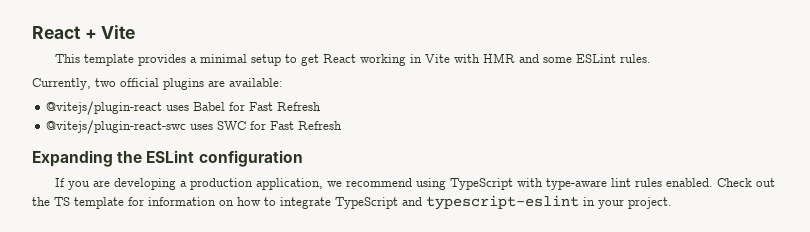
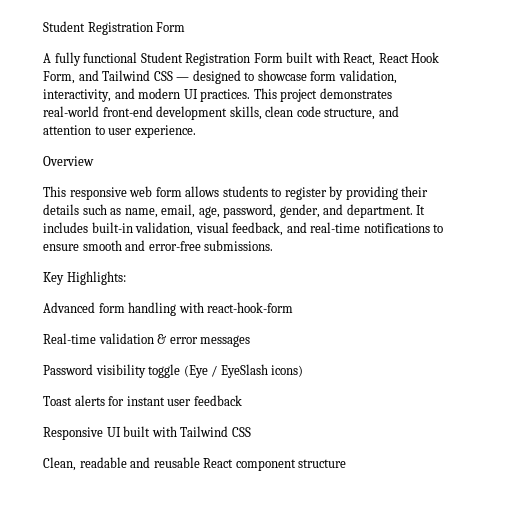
[32,25,136,39] [54,53,651,66] [32,78,283,90] [46,101,322,115] [46,120,343,134] [32,150,303,167] [54,178,775,190] [32,195,672,210] React + Vite // This template provides a minimal setup to get React working in Vite with HMR and some ESLint rules. // Currently, two official plugins are available: // @vitejs/plugin-react uses Babel for Fast Refresh // @vitejs/plugin-react-swc uses SWC for Fast Refresh // Expanding the ESLint configuration // If you are developing a production application, we recommend using TypeScript with type-aware lint rules enabled. Check out the TS template for information on how to integrate TypeScript and typescript-eslint in your project. -> [43,21,186,35] [43,52,440,66] [43,70,397,84] [43,88,392,102] [43,106,399,120] [43,125,196,138] [43,156,94,166] [43,186,429,200] [43,204,426,218] [43,222,444,236] [43,240,274,251] [43,271,126,285] [43,302,294,316] [43,333,251,347] [43,364,304,378] [43,395,242,406] [43,426,251,440] [43,457,347,471] Student Registration Form // A fully functional Student Registration Form built with React, React Hook Form, and Tailwind CSS — designed to showcase form validation, interactivity, and modern UI practices. This project demonstrates real-world front-end development skills, clean code structure, and attention to user experience. // Overview // This responsive web form allows students to register by providing their details such as name, email, age, password, gender, and department. It includes built-in validation, visual feedback, and real-time notifications to ensure smooth and error-free submissions. // Key Highlights: // Advanced form handling with react-hook-form // Real-time validation & error messages // Password visibility toggle (Eye / EyeSlash icons) // Toast alerts for instant user feedback // Responsive UI built with Tailwind CSS // Clean, readable and reusable React component structure

